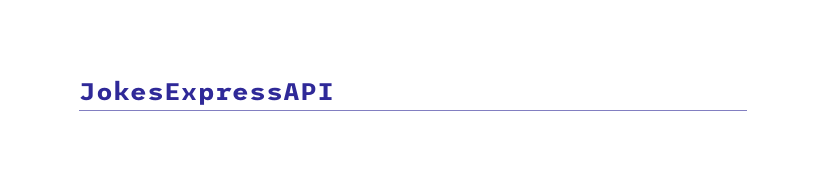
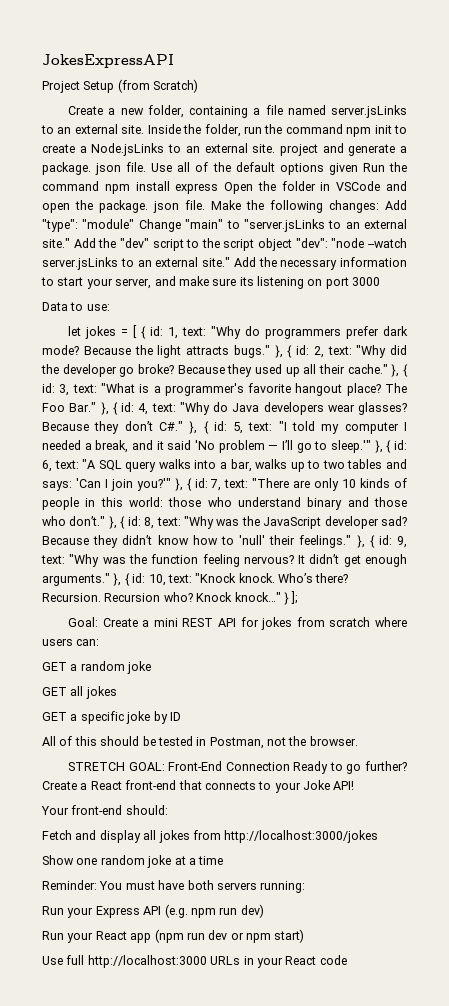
(334, 92) none -> [42,79,199,93] [68,105,407,118] [41,124,408,137] [42,143,407,156] [42,162,407,175] [42,181,407,194] [42,200,407,213] [42,219,407,232] [42,238,407,251] [42,257,407,270] [41,276,381,289] [42,302,110,311] [68,325,408,339] [42,345,407,358] [41,364,409,377] [42,383,408,396] [42,402,407,415] [42,421,408,434] [42,440,408,453] [42,459,407,472] [42,478,408,491] [42,497,407,510] [42,516,407,529] [42,535,408,548] [41,554,408,567] [42,573,349,586] [42,591,299,605] [68,617,407,630] [42,638,100,646] [42,661,152,674] [42,686,117,699] [42,711,181,724] [42,736,358,749] [68,761,407,774] [42,780,355,793] [41,805,168,815] [42,830,379,843] [42,855,224,868] [42,880,306,893] [42,904,264,918] [42,929,305,943] [42,955,347,968] // Project Setup (from Scratch) // Create a new folder, containing a file named server.jsLinks to an external site. Inside the folder, run the command npm init to create a Node.jsLinks to an external site. project and generate a package. json file. Use all of the default options given Run the command npm install express Open the folder in VSCode and open the package. json file. Make the following changes: Add "type": "module" Change "main" to "server.jsLinks to an external site." Add the "dev" script to the script object "dev": "node --watch server.jsLinks to an external site." Add the necessary information to start your server, and make sure its listening on port 3000 // Data to use: // let jokes = [ { id: 1, text: "Why do programmers prefer dark mode? Because the light attracts bugs." }, { id: 2, text: "Why did the developer go broke? Because they used up all their cache." }, { id: 3, text: "What is a programmer's favorite hangout place? The Foo Bar." }, { id: 4, text: "Why do Java developers wear glasses? Because they don’t C#." }, { id: 5, text: "I told my computer I needed a break, and it said 'No problem — I’ll go to sleep.'" }, { id: 6, text: "A SQL query walks into a bar, walks up to two tables and says: 'Can I join you?'" }, { id: 7, text: "There are only 10 kinds of people in this world: those who understand binary and those who don’t." }, { id: 8, text: "Why was the JavaScript developer sad? Because they didn’t know how to 'null' their feelings." }, { id: 9, text: "Why was the function feeling nervous? It didn’t get enough arguments." }, { id: 10, text: "Knock knock. Who’s there? Recursion. Recursion who? Knock knock…" } ]; // Goal: Create a mini REST API for jokes from scratch where users can: // GET a random joke // GET all jokes // GET a specific joke by ID // All of this should be tested in Postman, not the browser. // STRETCH GOAL: Front-End Connection Ready to go further? Create a React front-end that connects to your Joke API! // Your front-end should: // Fetch and display all jokes from http://localhost:3000/jokes // Show one random joke at a time // Reminder: You must have both servers running: // Run your Express API (e.g. npm run dev) // Run your React app (npm run dev or npm start) // Use full http://localhost:3000 URLs in your React code

